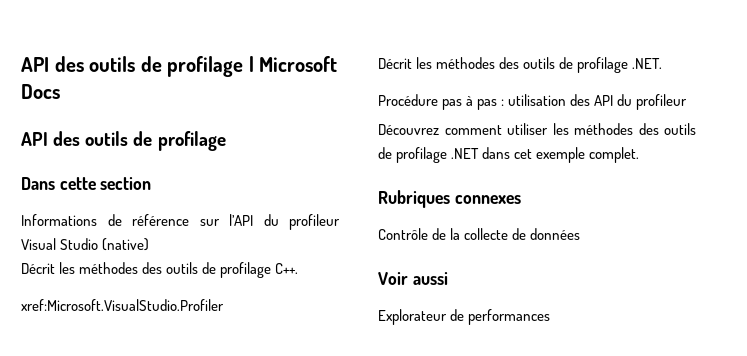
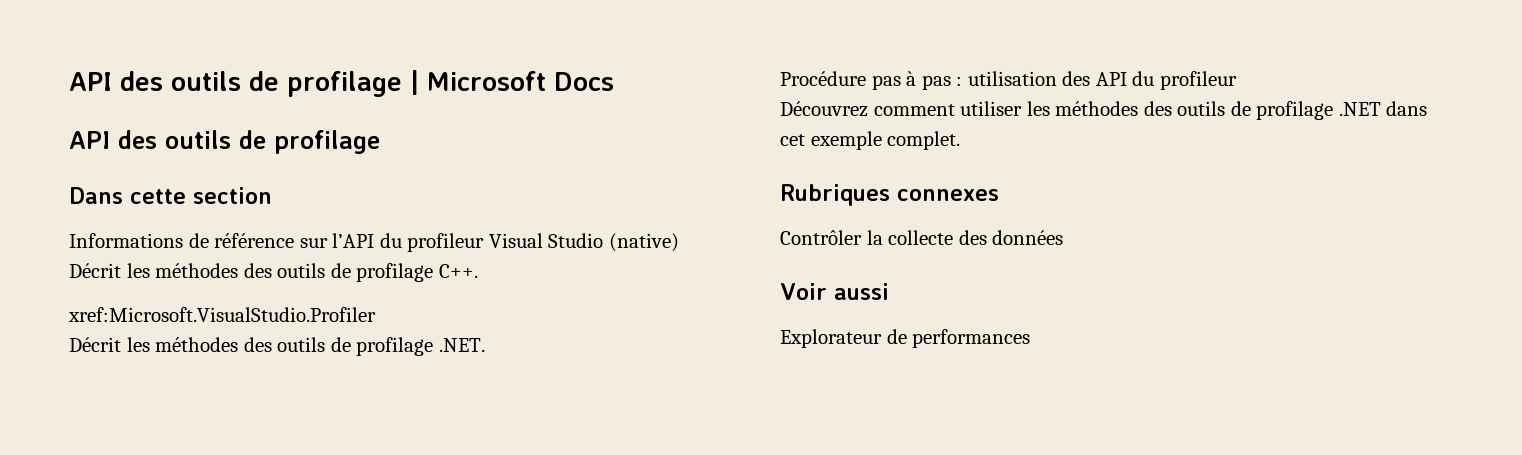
[378,228,447,240] Contrôle de -> [780,230,862,245] Contrôler
[512,228,527,240] de -> [958,230,987,245] des

